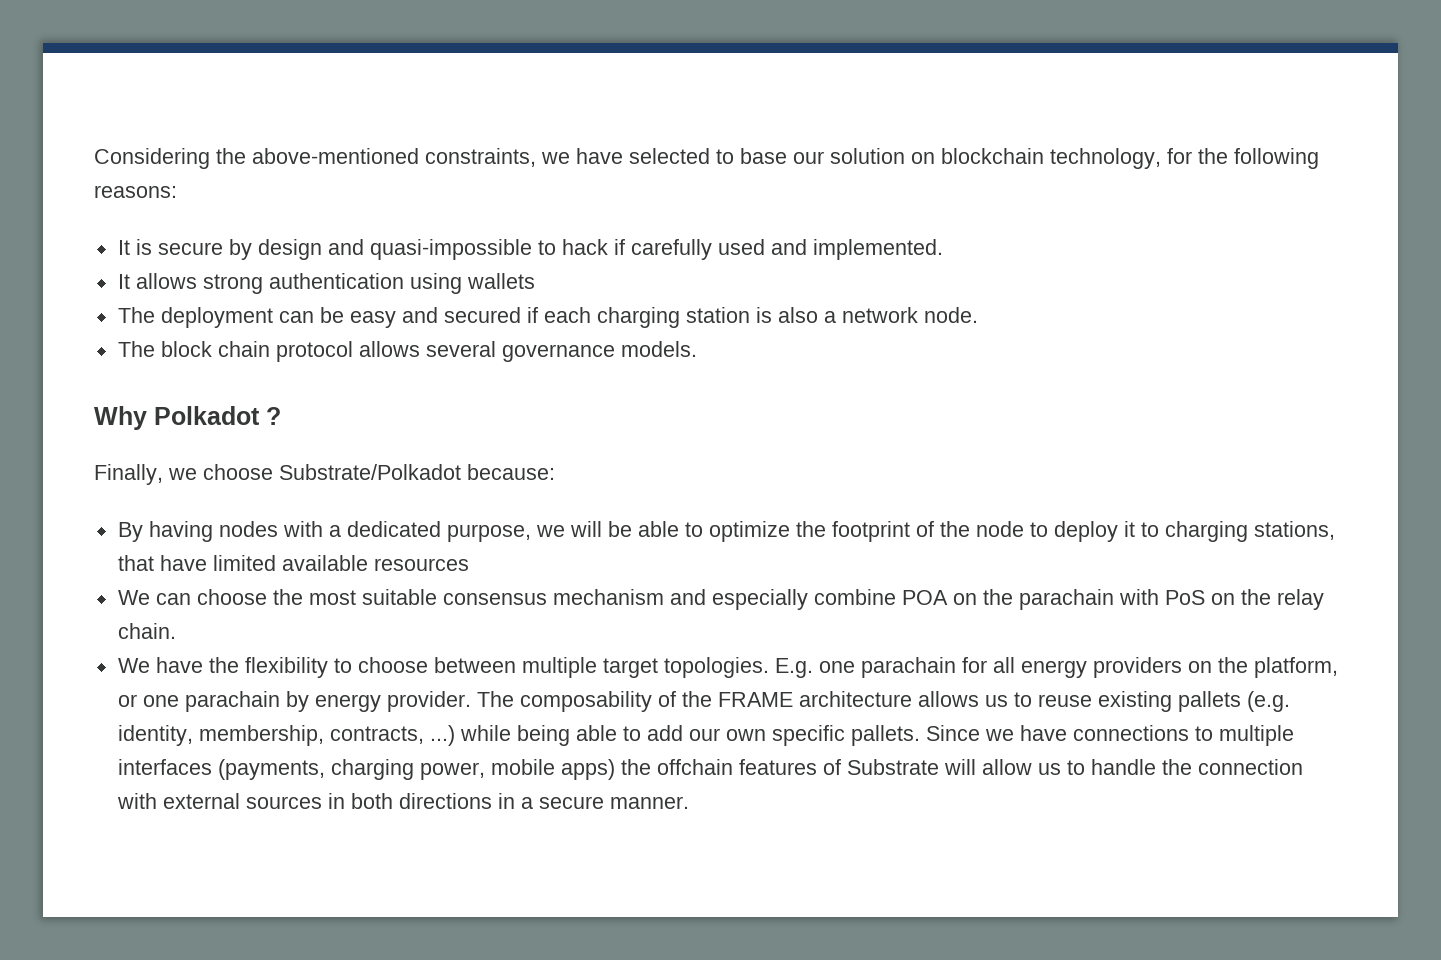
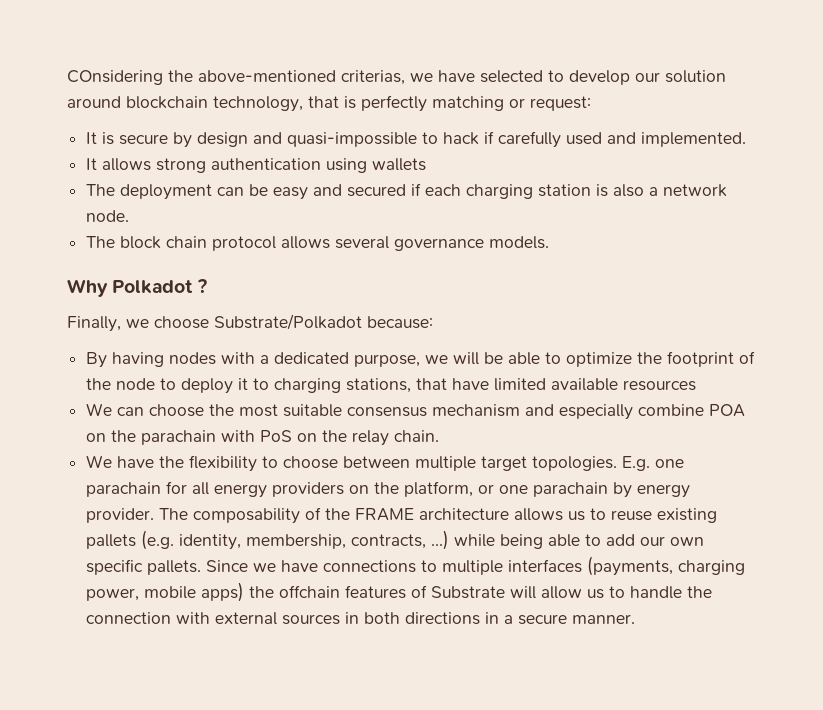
[94,148,210,169] Considering -> [67,70,163,85] COnsidering
[425,148,536,167] constraints, -> [341,70,405,85] criterias,
[740,148,787,164] base -> [569,70,630,85] develop
[911,152,935,164] on -> [67,96,121,108] around
[1167,148,1319,169] [94,185,177,198] for the following reasons: -> [308,95,591,112] that is perfectly matching or request:

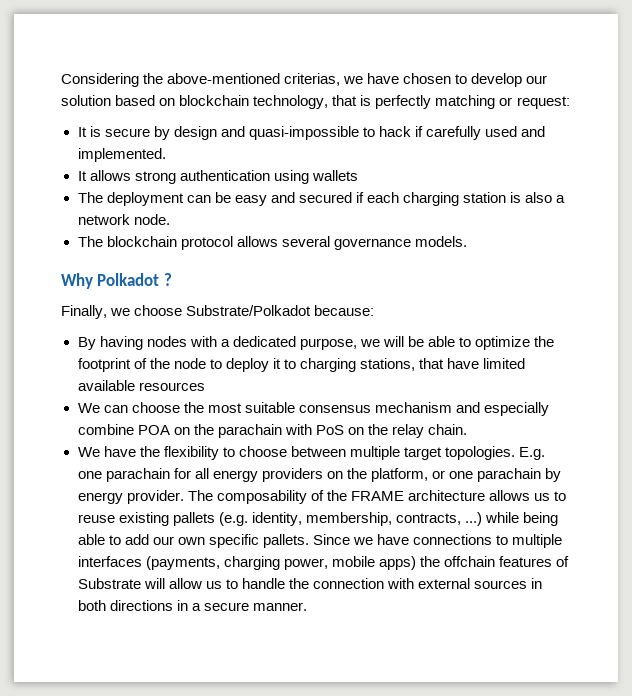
[67,70,163,85] COnsidering -> [61,73,139,87] Considering
[480,70,543,83] selected -> [403,73,452,84] chosen
[67,96,121,108] around -> [115,95,176,106] based on
[120,236,208,249] block chain -> [106,236,177,247] blockchain

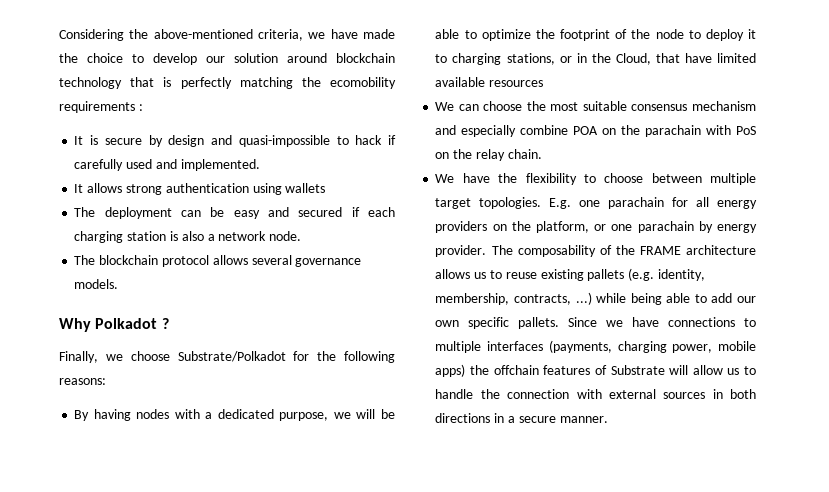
[284,73,452,86] criterias, we have chosen -> [258,29,395,41] [59,53,123,63] criteria, we have made the choice
[115,95,570,109] based on blockchain technology, that is perfectly matching or request: -> [287,53,395,63] [59,77,396,89] [59,101,143,113] around blockchain technology that is perfectly matching the ecomobility requirements :
[314,305,375,316] because: -> [293,351,395,363] [59,378,106,385] for the following reasons:
(415, 364) none -> [559,53,651,65] or in the Cloud,

